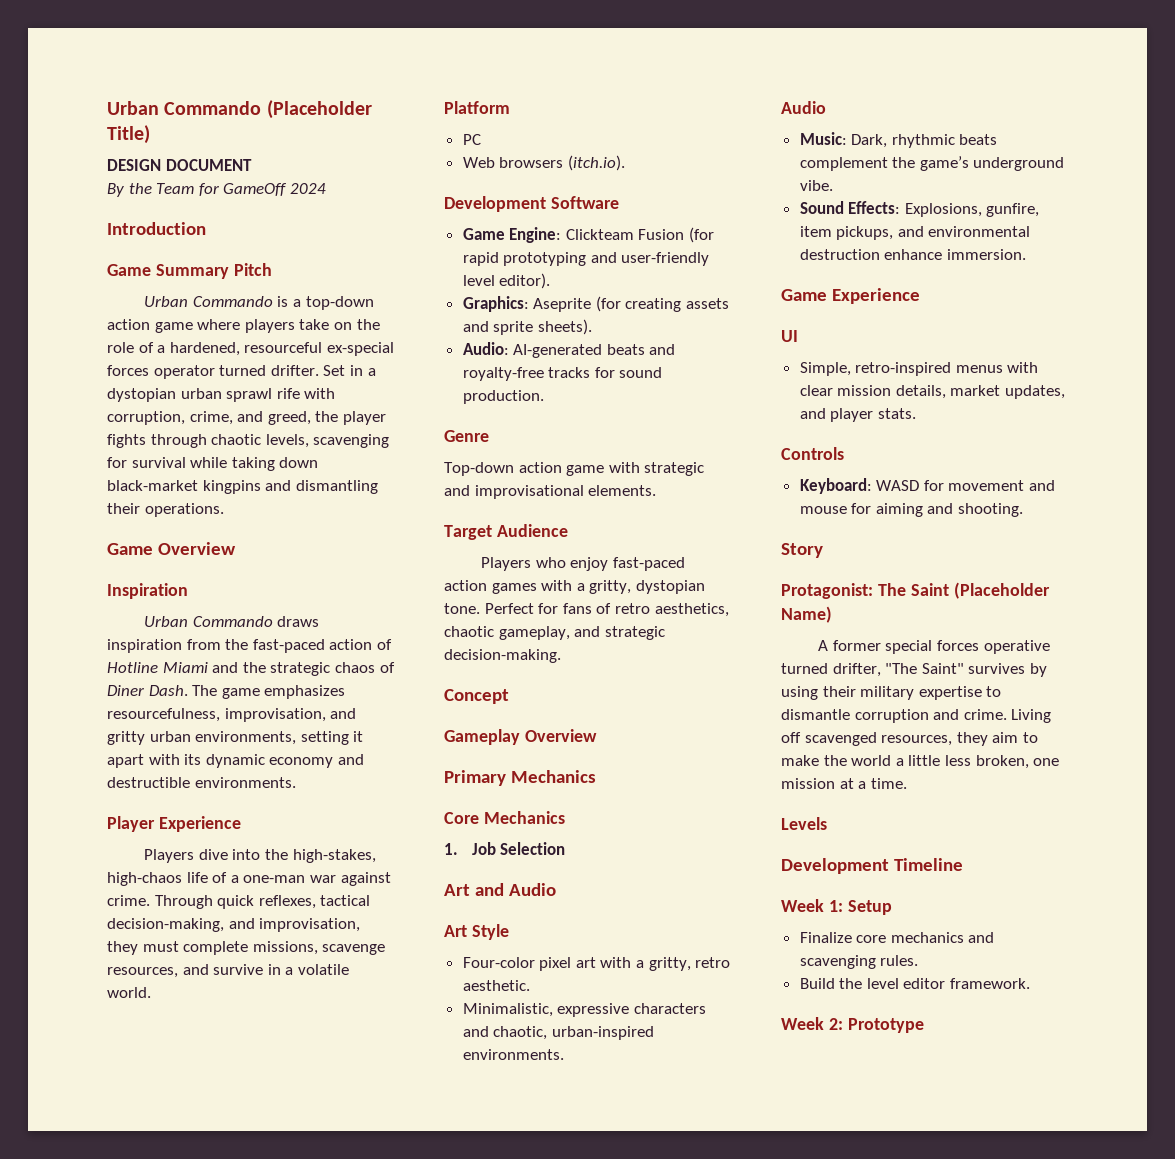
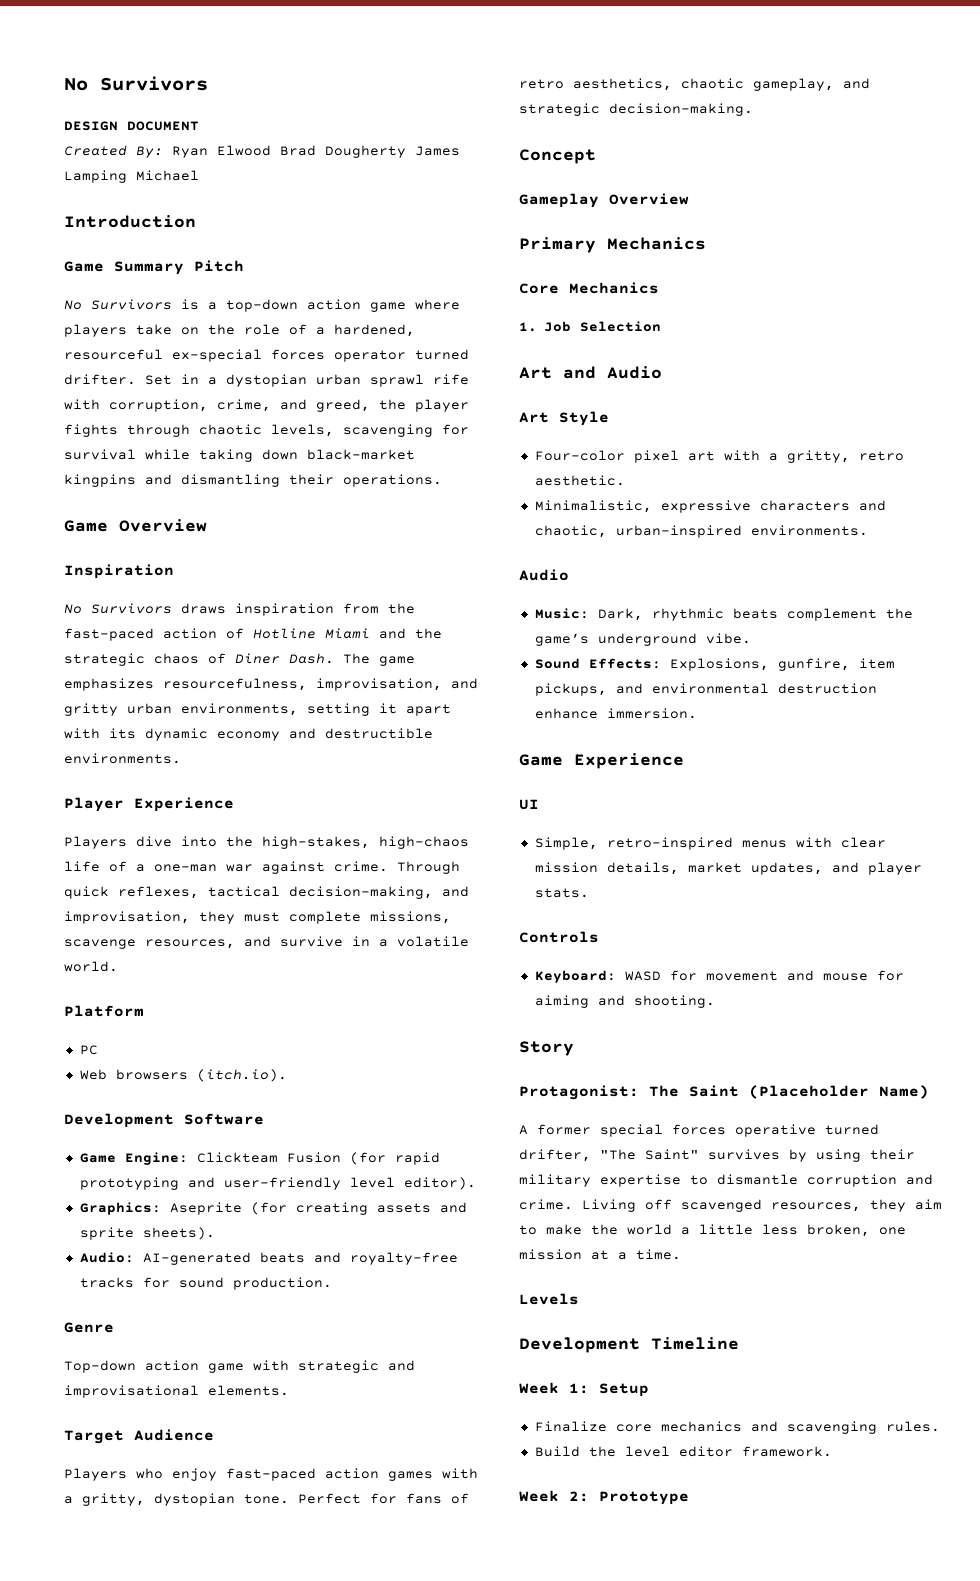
[107,100,372,119] [107,125,150,144] [107,159,252,171] [107,183,326,197] Urban Commando (Placeholder Title) // DESIGN DOCUMENT // By the Team for GameOff 2024 -> [64,76,208,91] [64,121,199,131] [64,145,460,158] [64,170,199,183] No Survivors // DESIGN DOCUMENT // Created By: Ryan Elwood Brad Dougherty James Lamping Michael
[144,296,273,307] Urban Commando -> [64,299,172,310] No Survivors
[144,616,273,627] Urban Commando -> [64,603,172,614] No Survivors

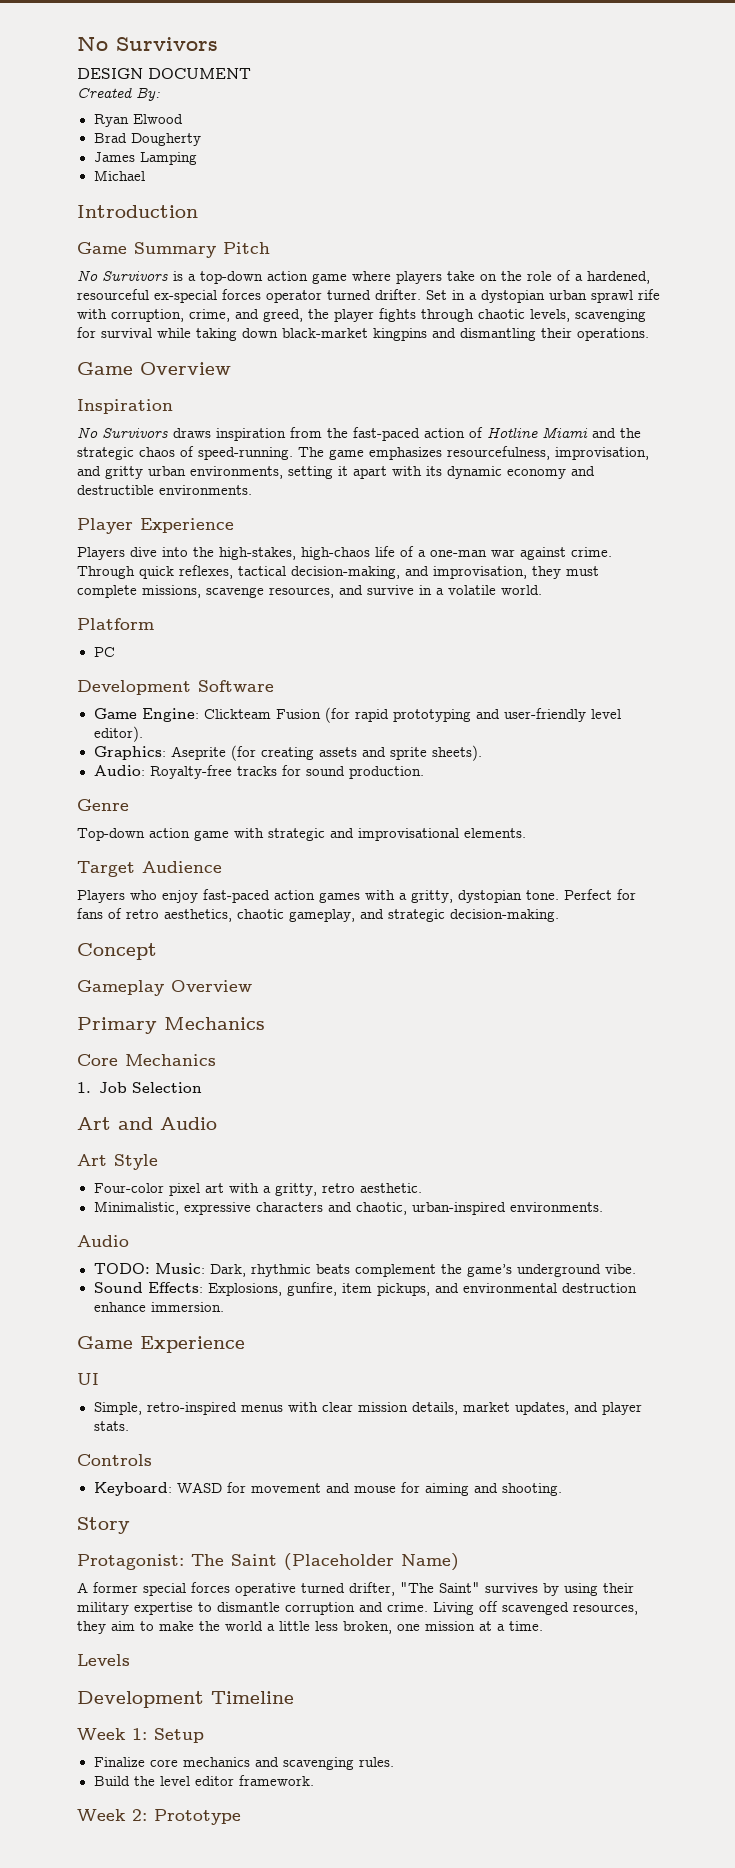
(163, 152) none -> (160, 94) //
(271, 150) none -> (183, 119) //
(406, 151) none -> (201, 139) //
(127, 176) none -> (197, 158) //
[235,653,334,664] Diner Dash. -> [198,447,293,460] speed-running.
[79,1069,287,1082] // Web browsers (itch.io). -> (115, 652) none
[142,1252,458,1265] AI-generated beats and royalty-free -> [149,765,232,779] Royalty-free
(569, 575) none -> [93,1263,150,1274] TODO:

